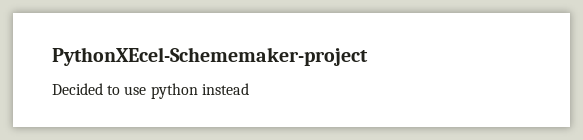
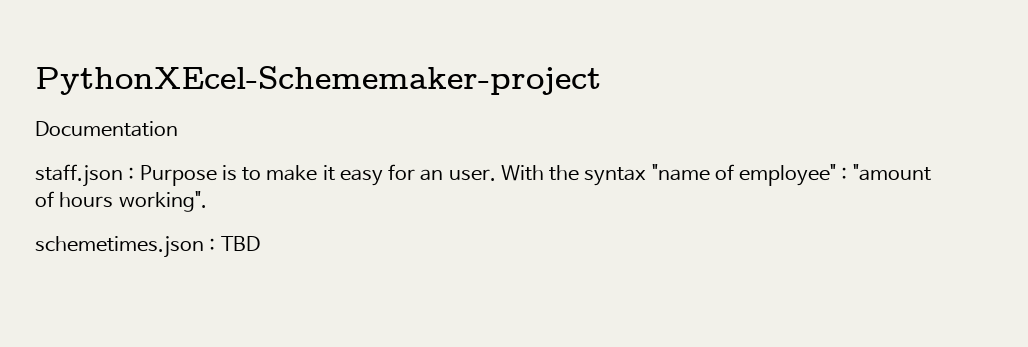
[52,83,249,99] Decided to use python instead -> [35,121,178,137] [35,164,931,187] [35,191,207,212] [35,236,260,258] Documentation // staff.json : Purpose is to make it easy for an user. With the syntax "name of employee" : "amount of hours working". // schemetimes.json : TBD

